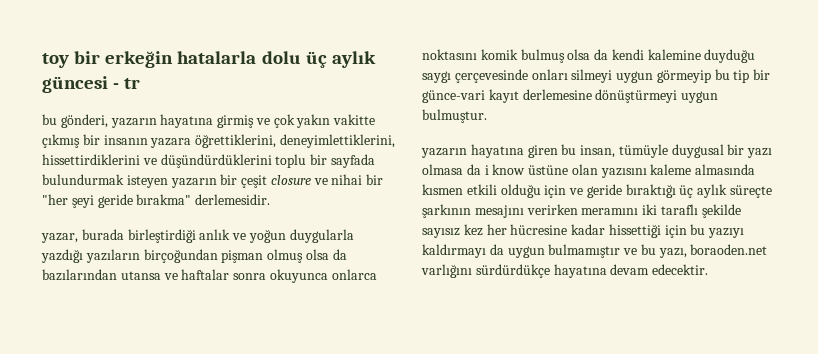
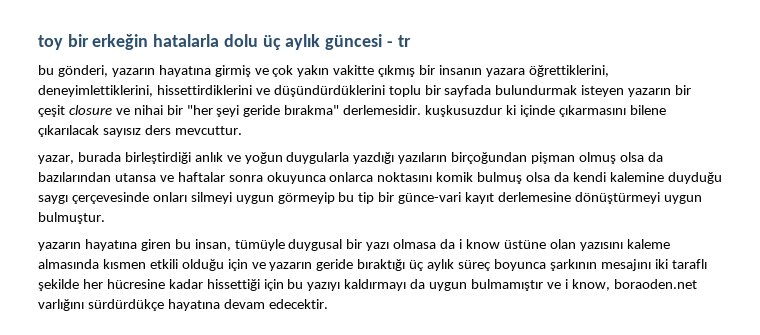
(271, 199) none -> [425,105,666,117] [38,125,242,137] kuşkusuzdur ki içinde çıkarmasını bilene çıkarılacak sayısız ders mevcuttur.
(584, 191) none -> [269,262,313,271] yazarın
[730,185,773,198] [422,204,639,218] süreçte şarkının mesajını verirken meramını -> [458,259,651,271] süreç boyunca şarkının mesajını
[422,224,483,238] sayısız kez -> (79, 285) none
[640,244,687,258] bu yazı, -> [564,279,610,291] i know,

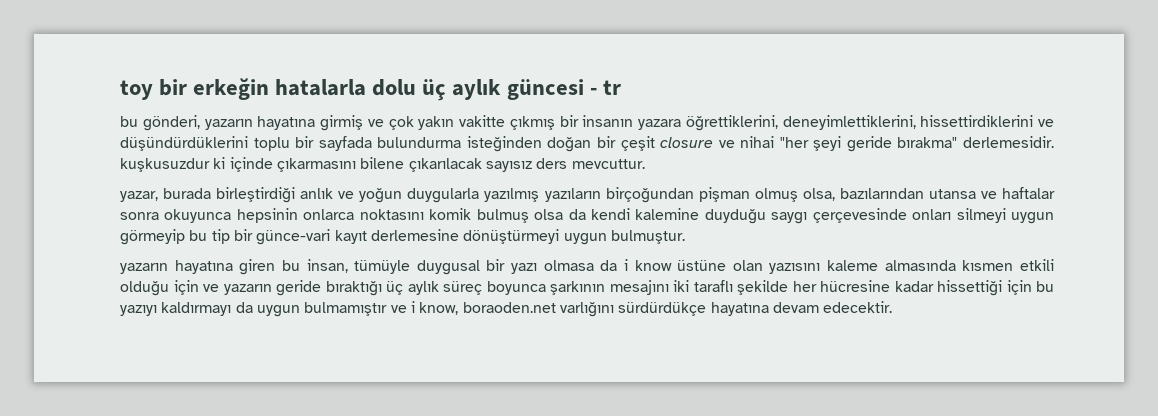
[495,85,672,97] bulundurmak isteyen yazarın -> [377,136,592,152] bulundurma isteğinden doğan
[166,105,183,115] bir -> (775, 142) none
[353,152,395,164] yazdığı -> [484,188,540,202] yazılmış
[619,152,663,162] olsa da -> [802,188,835,201] olsa,
(326, 178) none -> [236,208,298,223] hepsinin

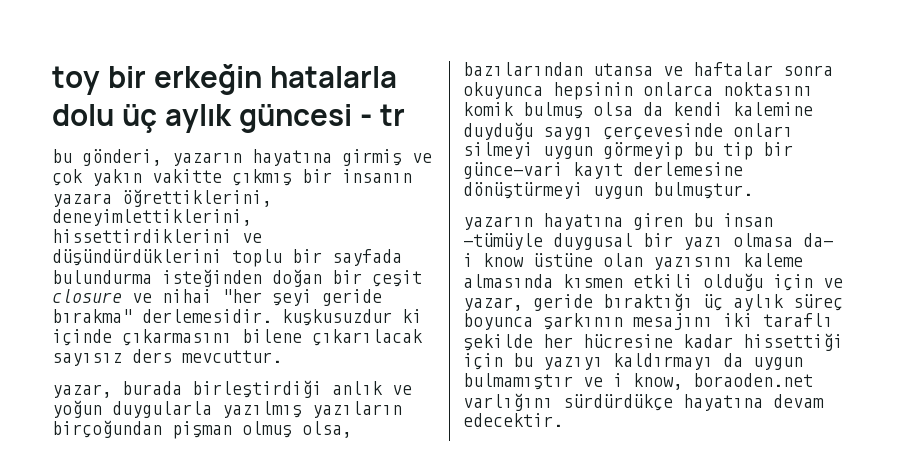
[306,259,411,274] insan, tümüyle -> [723,213,773,227] [463,233,543,250] insan -tümüyle
[600,260,618,271] da -> [803,233,833,247] da-
[223,284,272,295] yazarın -> [463,297,523,311] yazar,

